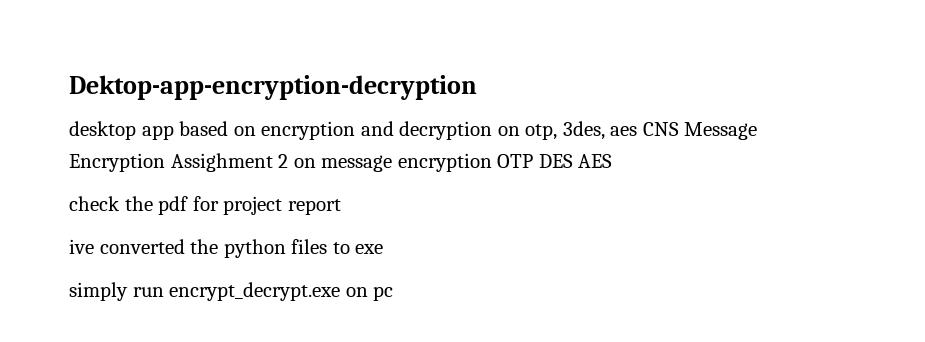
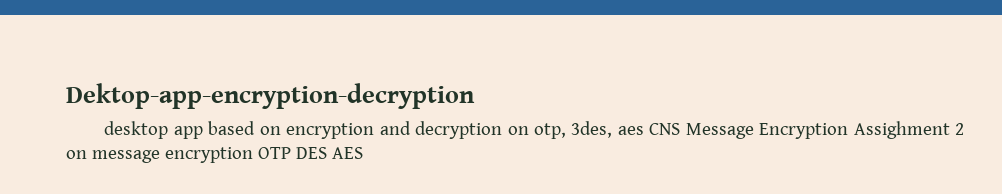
[69,196,341,215] [69,239,384,258] [69,282,394,301] // check the pdf for project report // ive converted the python files to exe // simply run encrypt_decrypt.exe on pc -> (363, 153) none

